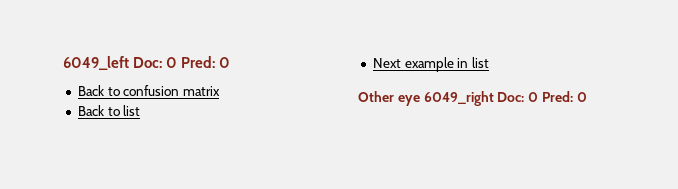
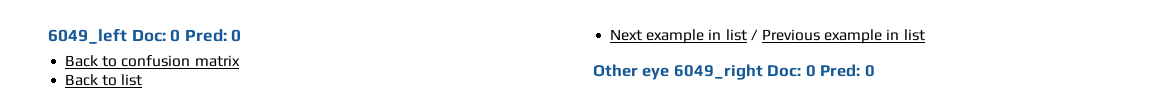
(489, 62) none -> [750,29,925,44] / Previous example in list

